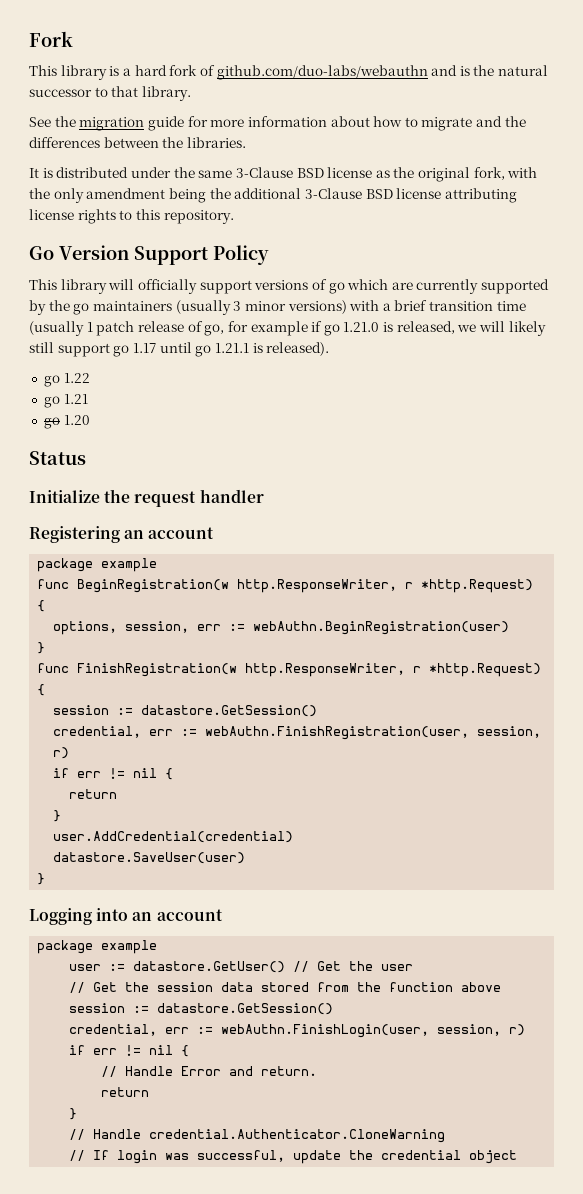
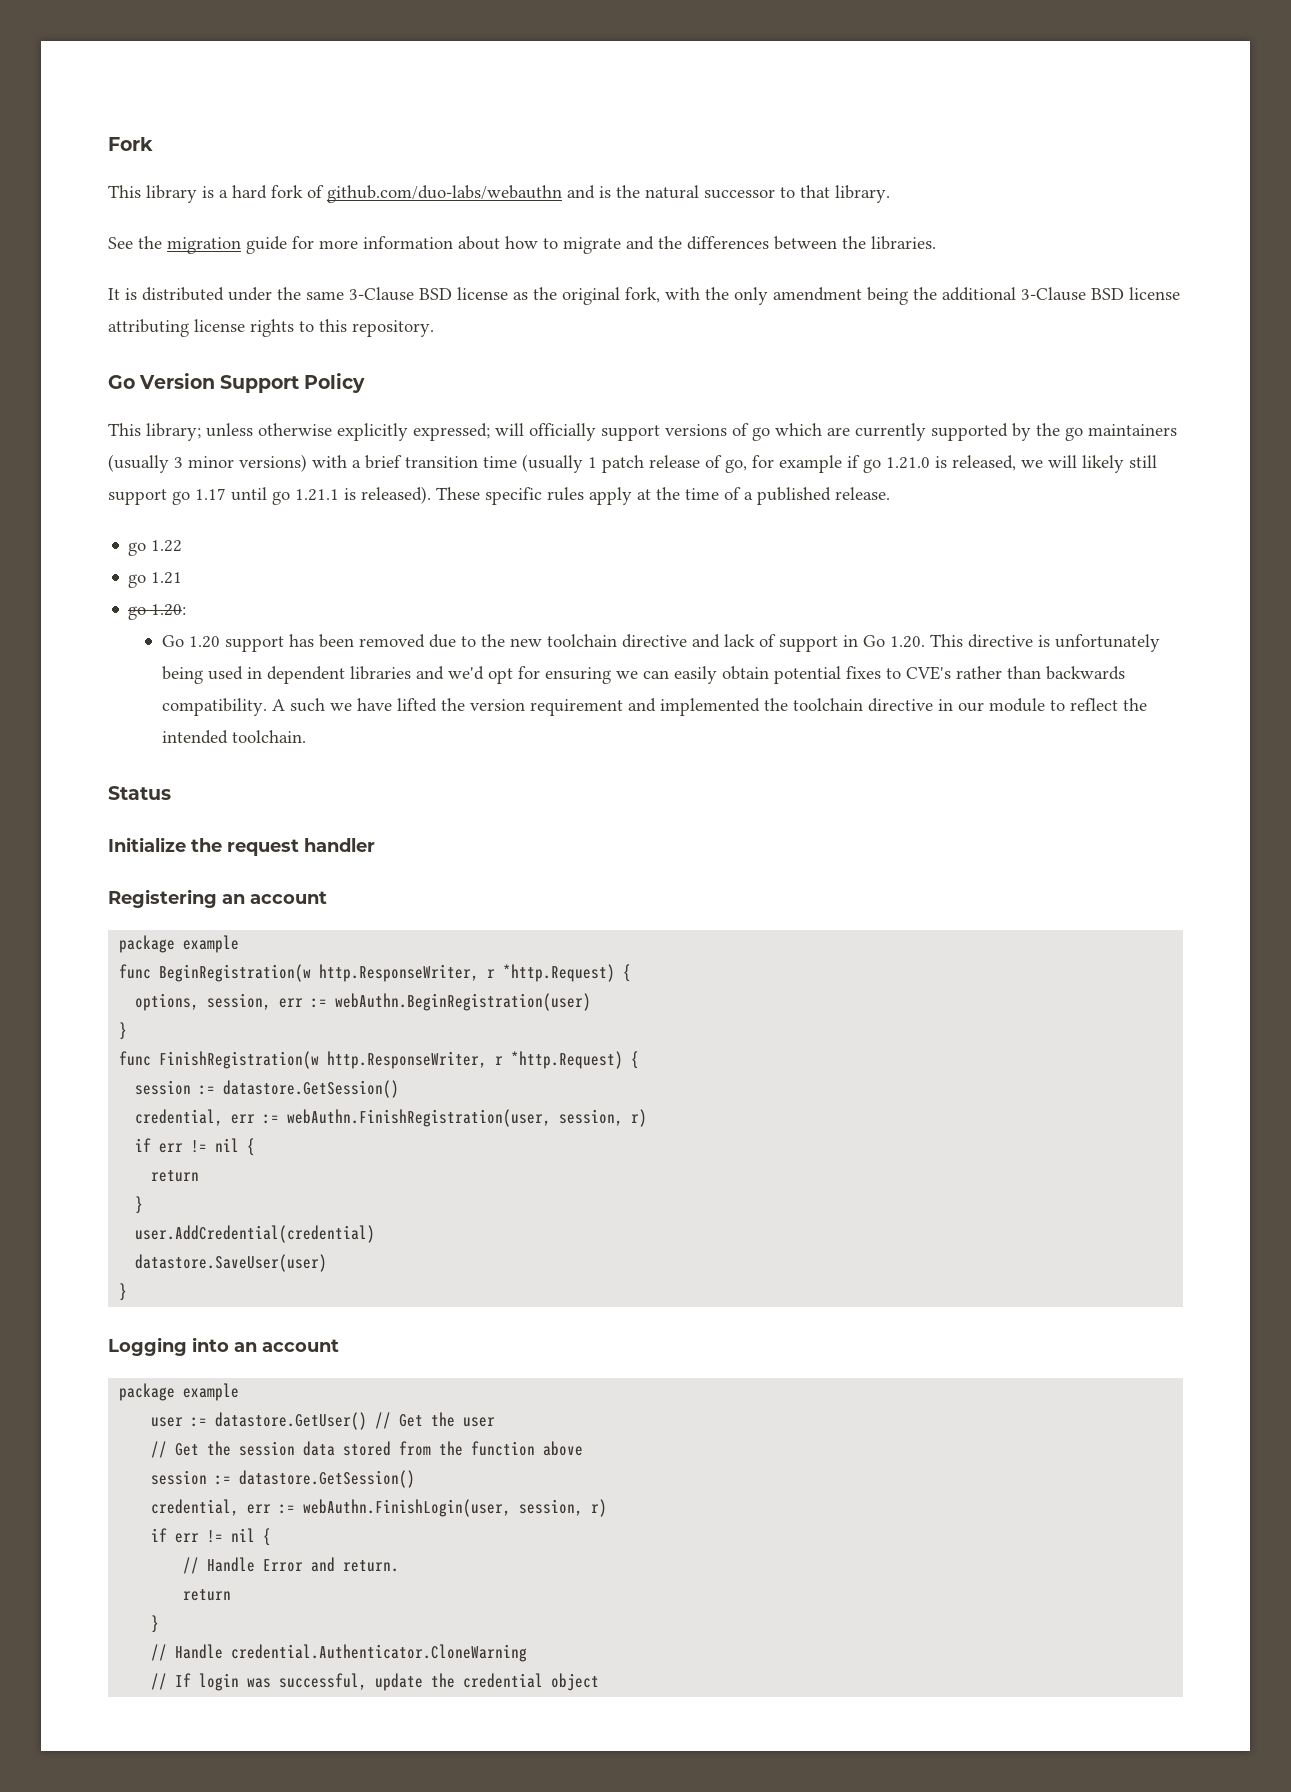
[60,279,107,294] library -> [146,423,490,441] library; unless otherwise explicitly expressed;
(330, 349) none -> [436,487,890,505] These specific rules apply at the time of a published release.
(60, 423) none -> [151,604,187,616] [162,635,185,647] 1.20: // Go
(90, 420) none -> [225,634,1161,652] [162,666,1126,684] [162,698,1148,716] [162,730,307,744] support has been removed due to the new toolchain directive and lack of support in Go 1.20. This directive is unfortunately being used in dependent libraries and we'd opt for ensuring we can easily obtain potential fixes to CVE's rather than backwards compatibility. A such we have lifted the version requirement and implemented the toolchain directive in our module to reflect the intended toolchain.

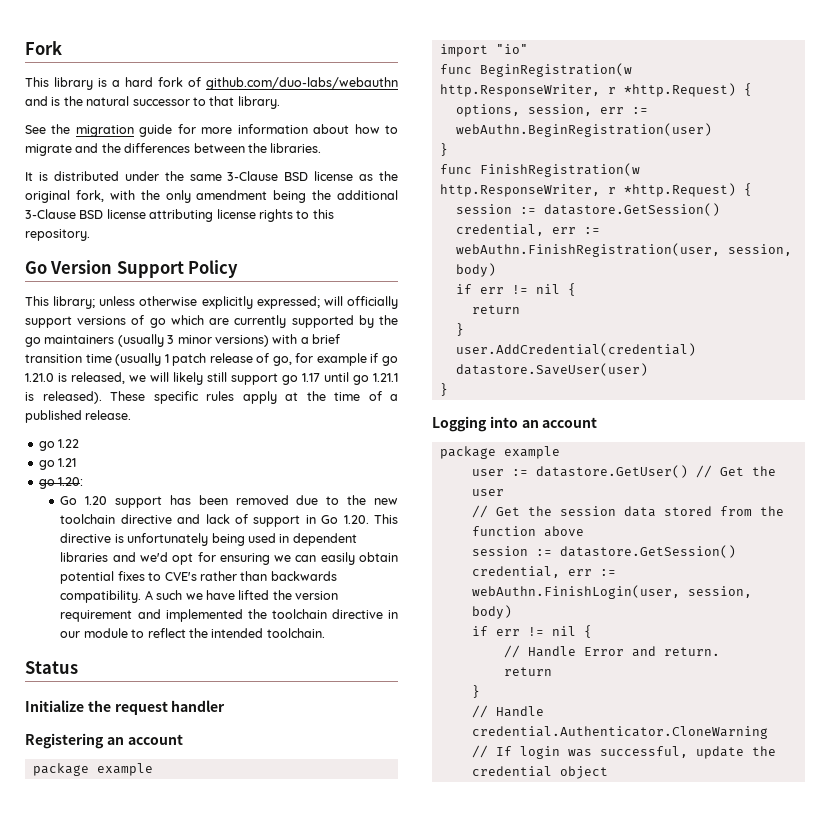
(240, 944) none -> [439,44,528,57] // import "io"
[631,1109,648,1127] r) -> [455,263,496,277] body)
[591,1499,608,1517] r) -> [471,605,512,619] body)

